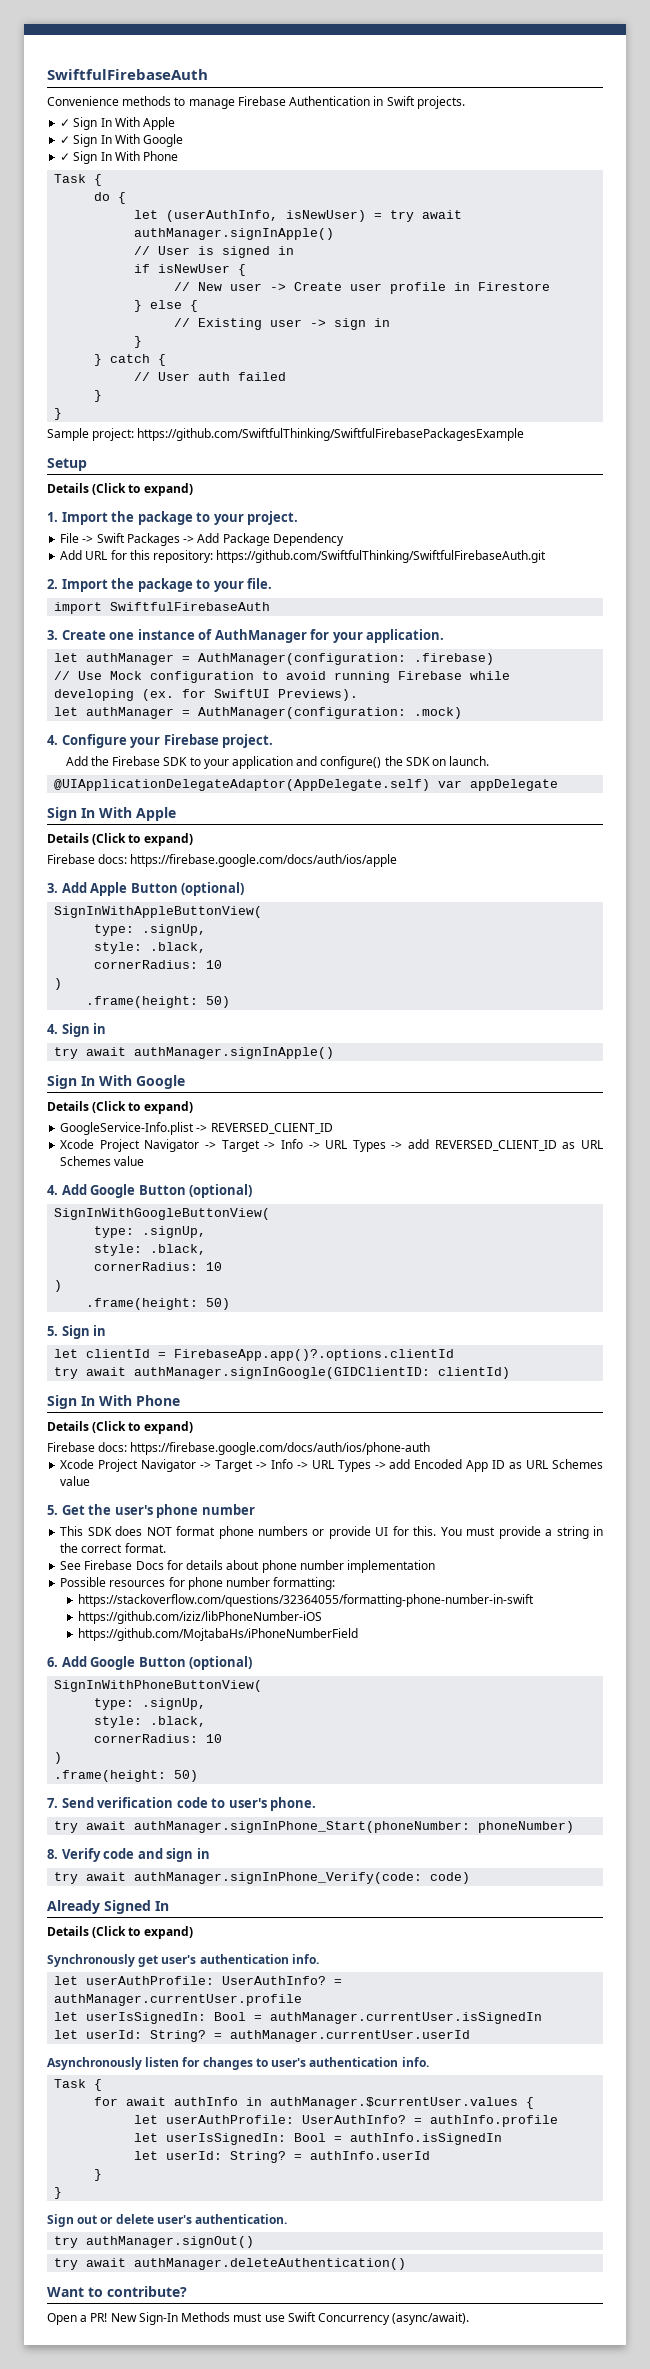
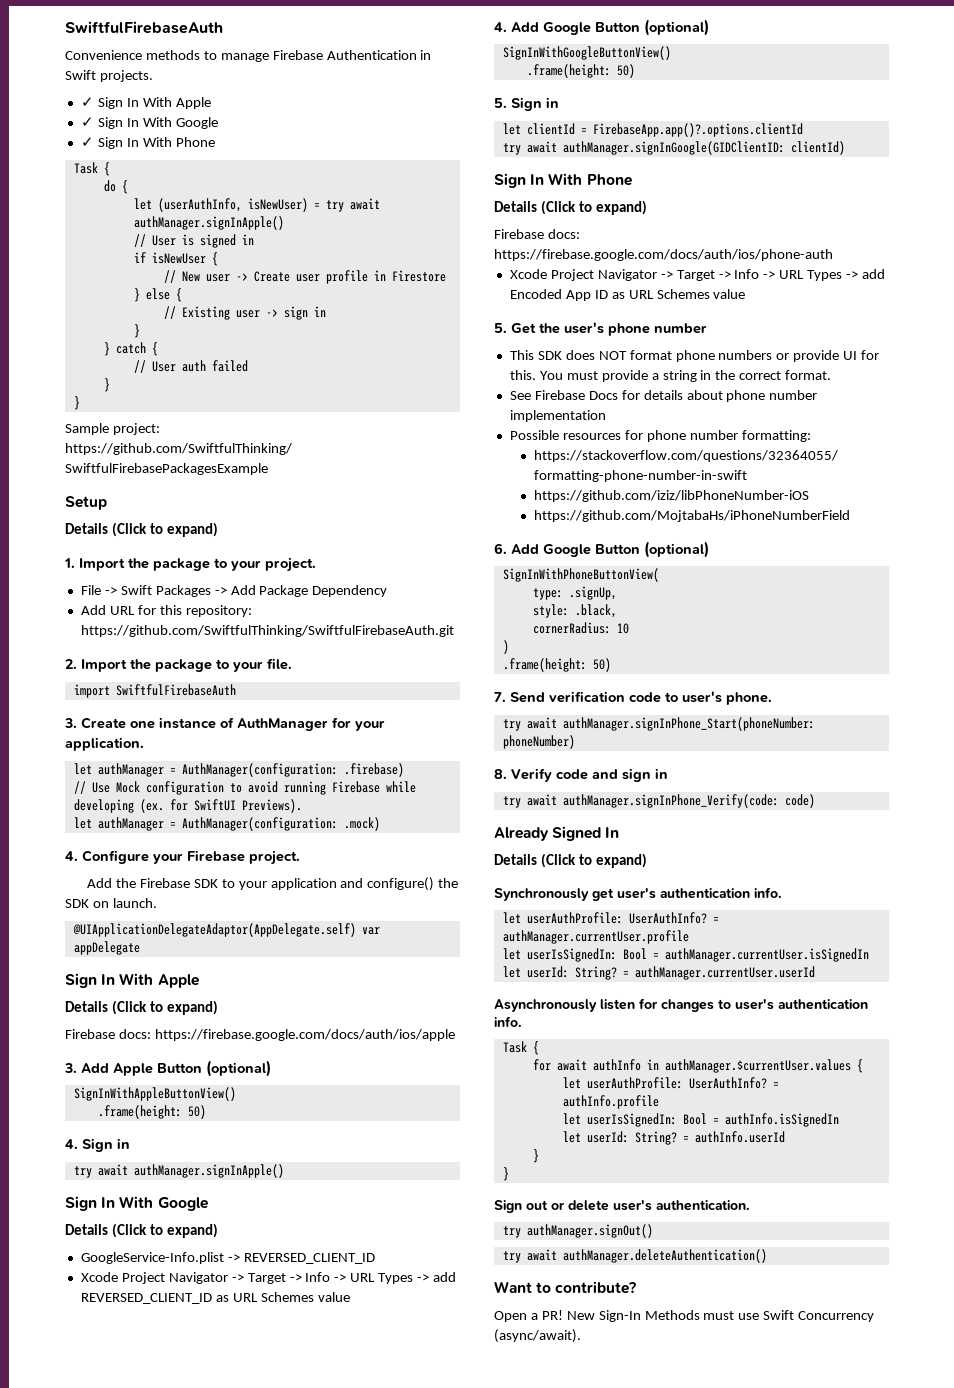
[54,906,263,918] [94,924,207,936] [94,942,207,954] [94,960,223,969] [54,978,63,990] SignInWithAppleButtonView( // type: .signUp, // style: .black, // cornerRadius: 10 // ) -> [73,1087,236,1101] SignInWithAppleButtonView()
[54,1208,271,1220] [94,1226,207,1238] [94,1244,207,1256] [94,1262,223,1271] [54,1280,63,1292] SignInWithGoogleButtonView( // type: .signUp, // style: .black, // cornerRadius: 10 // ) -> [502,46,671,60] SignInWithGoogleButtonView()

